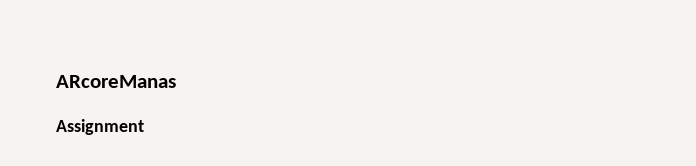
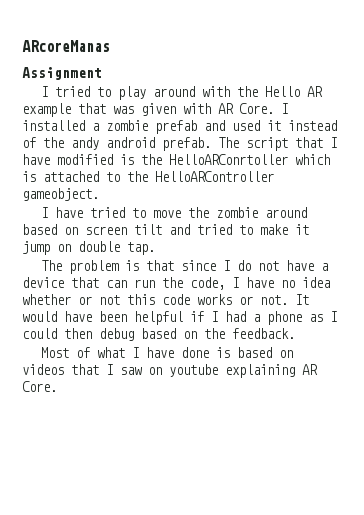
(144, 127) none -> [41,86,324,100] [22,103,288,117] [22,120,337,134] [22,137,337,151] [22,154,330,165] [22,171,274,182] [22,188,99,201] [41,207,308,218] [22,224,309,235] [22,241,155,255] [41,260,329,274] [22,277,330,290] [22,294,309,305] [22,311,337,325] [22,328,295,341] [41,347,294,358] [22,364,318,378] [22,381,57,392] // I tried to play around with the Hello AR example that was given with AR Core. I installed a zombie prefab and used it instead of the andy android prefab. The script that I have modified is the HelloARConrtoller which is attached to the HelloARController gameobject. // I have tried to move the zombie around based on screen tilt and tried to make it jump on double tap. // The problem is that since I do not have a device that can run the code, I have no idea whether or not this code works or not. It would have been helpful if I had a phone as I could then debug based on the feedback. // Most of what I have done is based on videos that I saw on youtube explaining AR Core.

